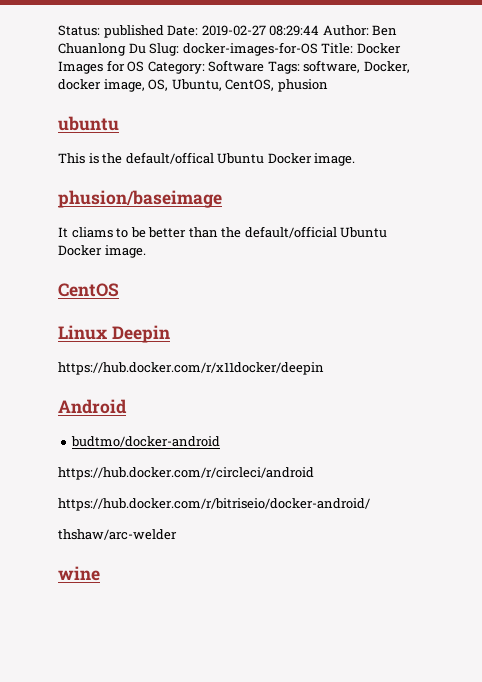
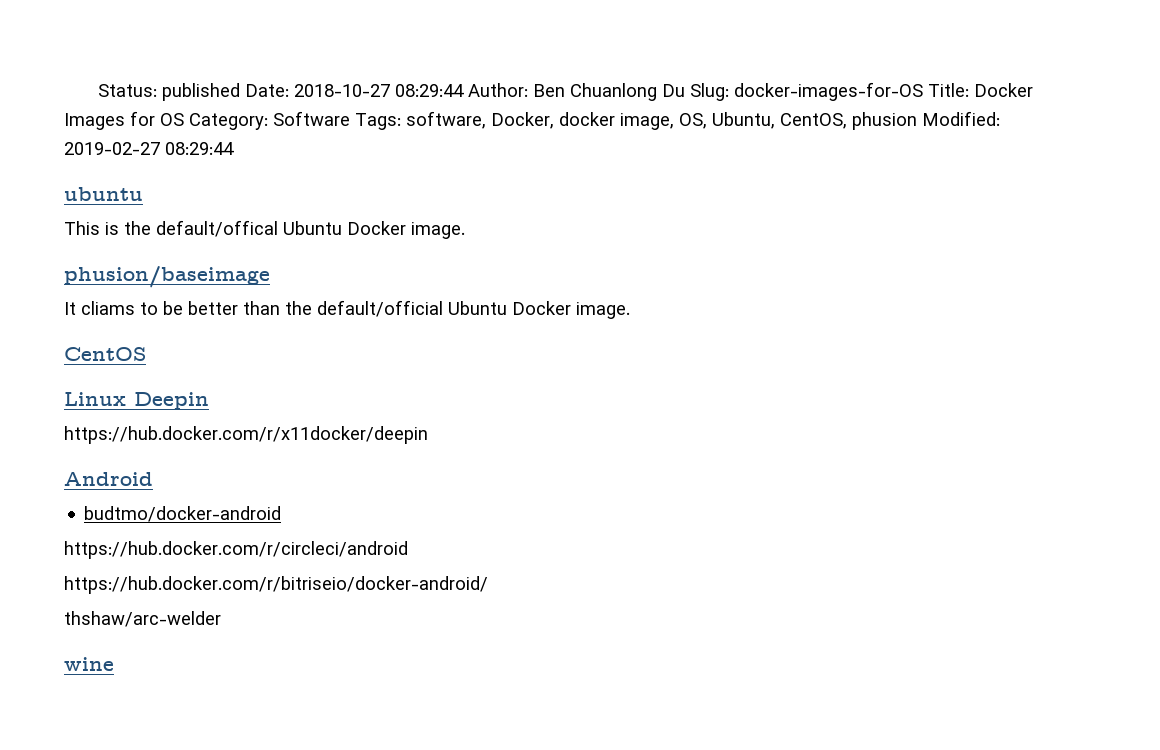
[201,25,266,36] 2019-02-27 -> [293,84,390,97] 2018-10-27
(328, 85) none -> [922,111,1000,126] [64,142,234,155] Modified: 2019-02-27 08:29:44

